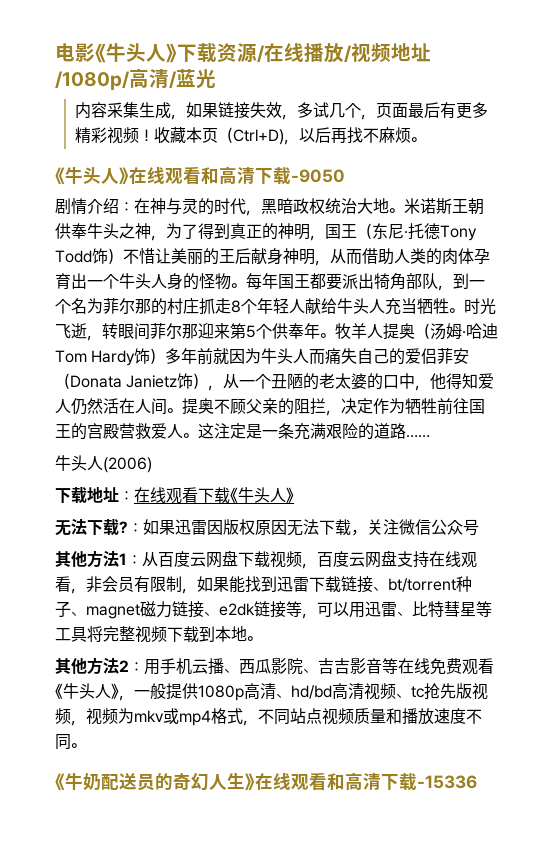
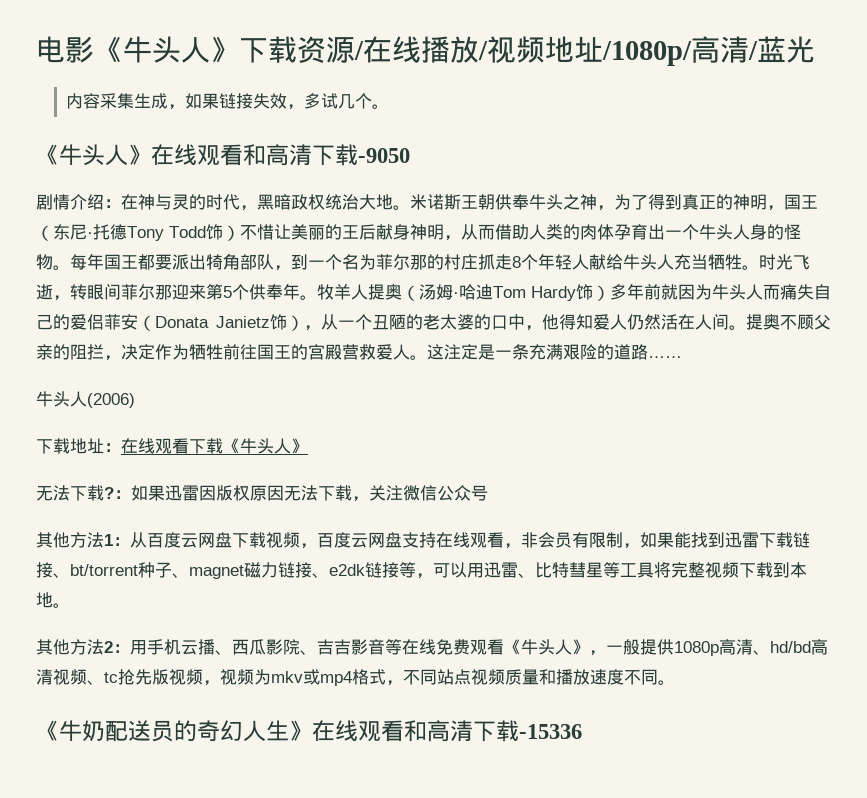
[360,102,488,120] [74,127,411,145] ，页面最后有更多精彩视频！收藏本页（Ctrl+D)，以后再找不麻烦 -> (373, 101) none

